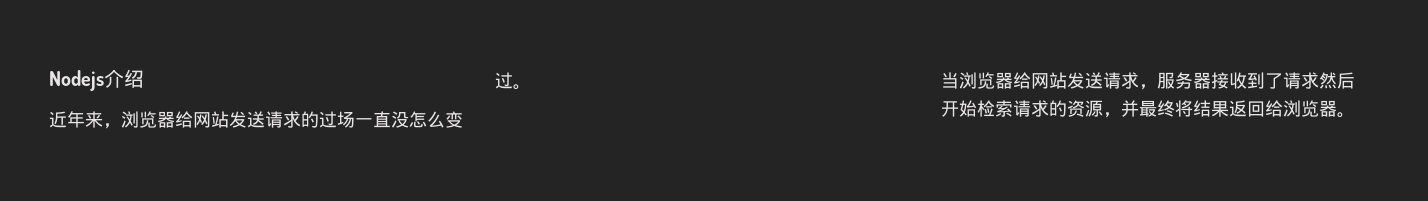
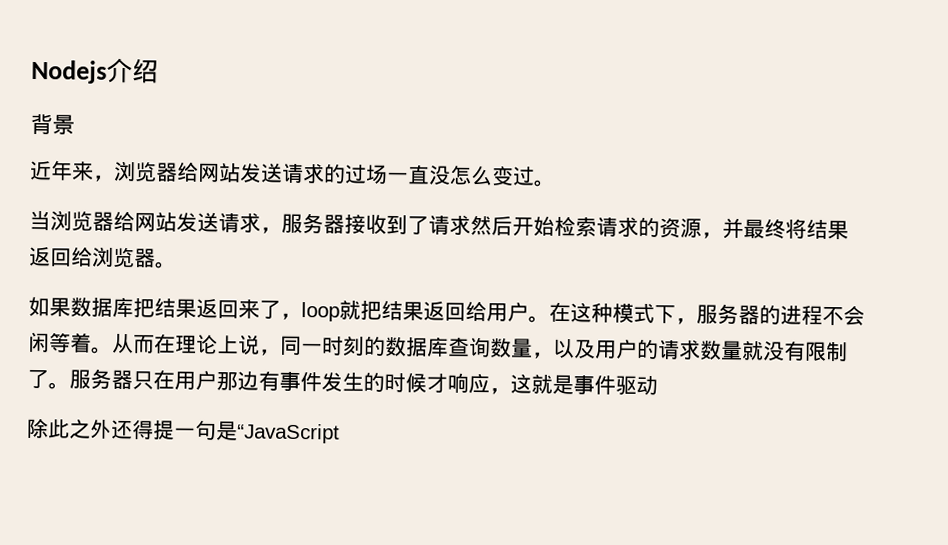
(144, 78) none -> [30,113,75,135] // 背景
(1355, 115) none -> [28,296,865,326] [28,331,848,362] [27,368,658,396] [27,417,340,444] // 如果数据库把结果返回来了，loop就把结果返回给用户。在这种模式下，服务器的进程不会闲等着。从而在理论上说，同一时刻的数据库查询数量，以及用户的请求数量就没有限制了。服务器只在用户那边有事件发生的时候才响应，这就是事件驱动 // 除此之外还得提一句是“JavaScript

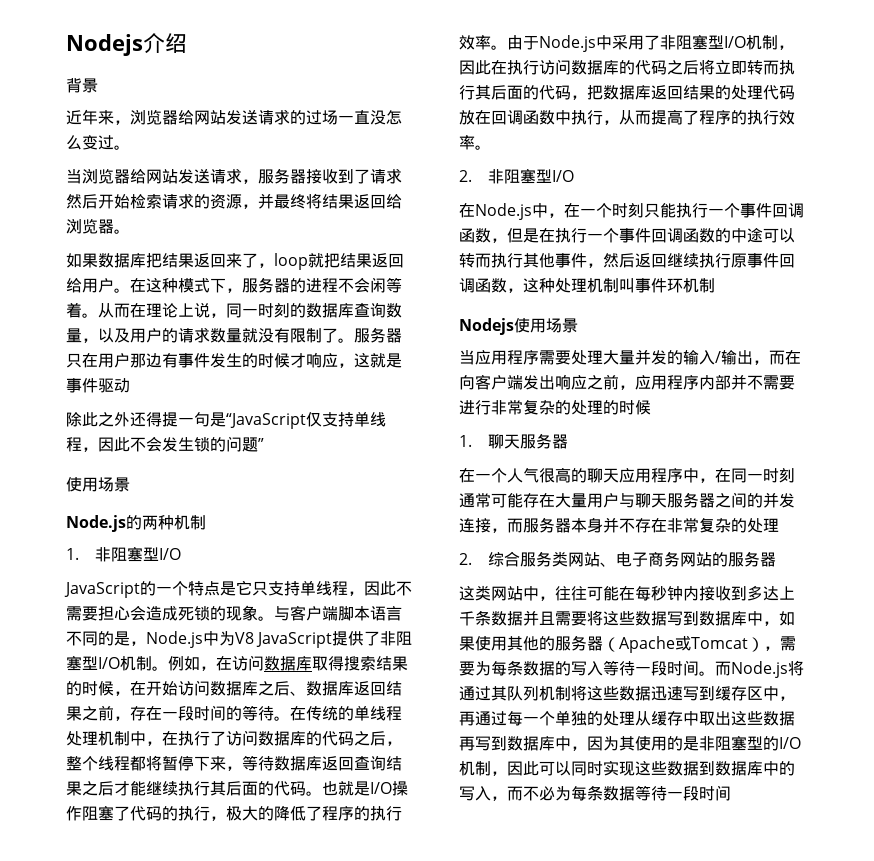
(340, 433) none -> [306,411,386,427] [66,436,264,452] [66,477,130,492] [66,515,206,532] [66,546,181,562] [64,580,412,598] [66,605,402,621] [66,631,413,648] [66,655,408,671] [66,680,402,696] [66,705,402,721] [66,730,402,746] [66,755,402,771] [66,781,408,796] [66,805,402,821] [459,34,794,52] [459,59,795,75] [459,85,795,100] [459,109,795,125] [459,135,491,150] [459,168,574,184] [459,203,804,220] [459,227,795,243] [459,253,795,268] [459,278,715,293] [459,318,578,335] [459,349,801,365] [459,374,795,390] [459,399,651,415] [459,433,568,449] [459,467,795,483] [459,492,795,508] [459,517,779,533] [459,551,776,567] [459,585,795,601] [459,610,795,626] [459,635,796,653] [459,660,804,678] [459,685,795,701] [459,710,795,726] [459,735,801,751] [459,760,795,776] [459,785,731,801] 仅支持单线程，因此不会发生锁的问题” // 使用场景 // Node.js的两种机制 // 1.非阻塞型I/O // JavaScript的一个特点是它只支持单线程，因此不需要担心会造成死锁的现象。与客户端脚本语言不同的是，Node.js中为V8 JavaScript提供了非阻塞型I/O机制。例如，在访问数据库取得搜索结果的时候，在开始访问数据库之后、数据库返回结果之前，存在一段时间的等待。在传统的单线程处理机制中，在执行了访问数据库的代码之后，整个线程都将暂停下来，等待数据库返回查询结果之后才能继续执行其后面的代码。也就是I/O操作阻塞了代码的执行，极大的降低了程序的执行效率。由于Node.js中采用了非阻塞型I/O机制，因此在执行访问数据库的代码之后将立即转而执行其后面的代码，把数据库返回结果的处理代码放在回调函数中执行，从而提高了程序的执行效率。 // 2.非阻塞型I/O // 在Node.js中，在一个时刻只能执行一个事件回调函数，但是在执行一个事件回调函数的中途可以转而执行其他事件，然后返回继续执行原事件回调函数，这种处理机制叫事件环机制 // Nodejs使用场景 // 当应用程序需要处理大量并发的输入/输出，而在向客户端发出响应之前，应用程序内部并不需要进行非常复杂的处理的时候 // 1.聊天服务器 // 在一个人气很高的聊天应用程序中，在同一时刻通常可能存在大量用户与聊天服务器之间的并发连接，而服务器本身并不存在非常复杂的处理 // 2.综合服务类网站、电子商务网站的服务器 // 这类网站中，往往可能在每秒钟内接收到多达上千条数据并且需要将这些数据写到数据库中，如果使用其他的服务器（Apache或Tomcat），需要为每条数据的写入等待一段时间。而Node.js将通过其队列机制将这些数据迅速写到缓存区中，再通过每一个单独的处理从缓存中取出这些数据再写到数据库中，因为其使用的是非阻塞型的I/O机制，因此可以同时实现这些数据到数据库中的写入，而不必为每条数据等待一段时间

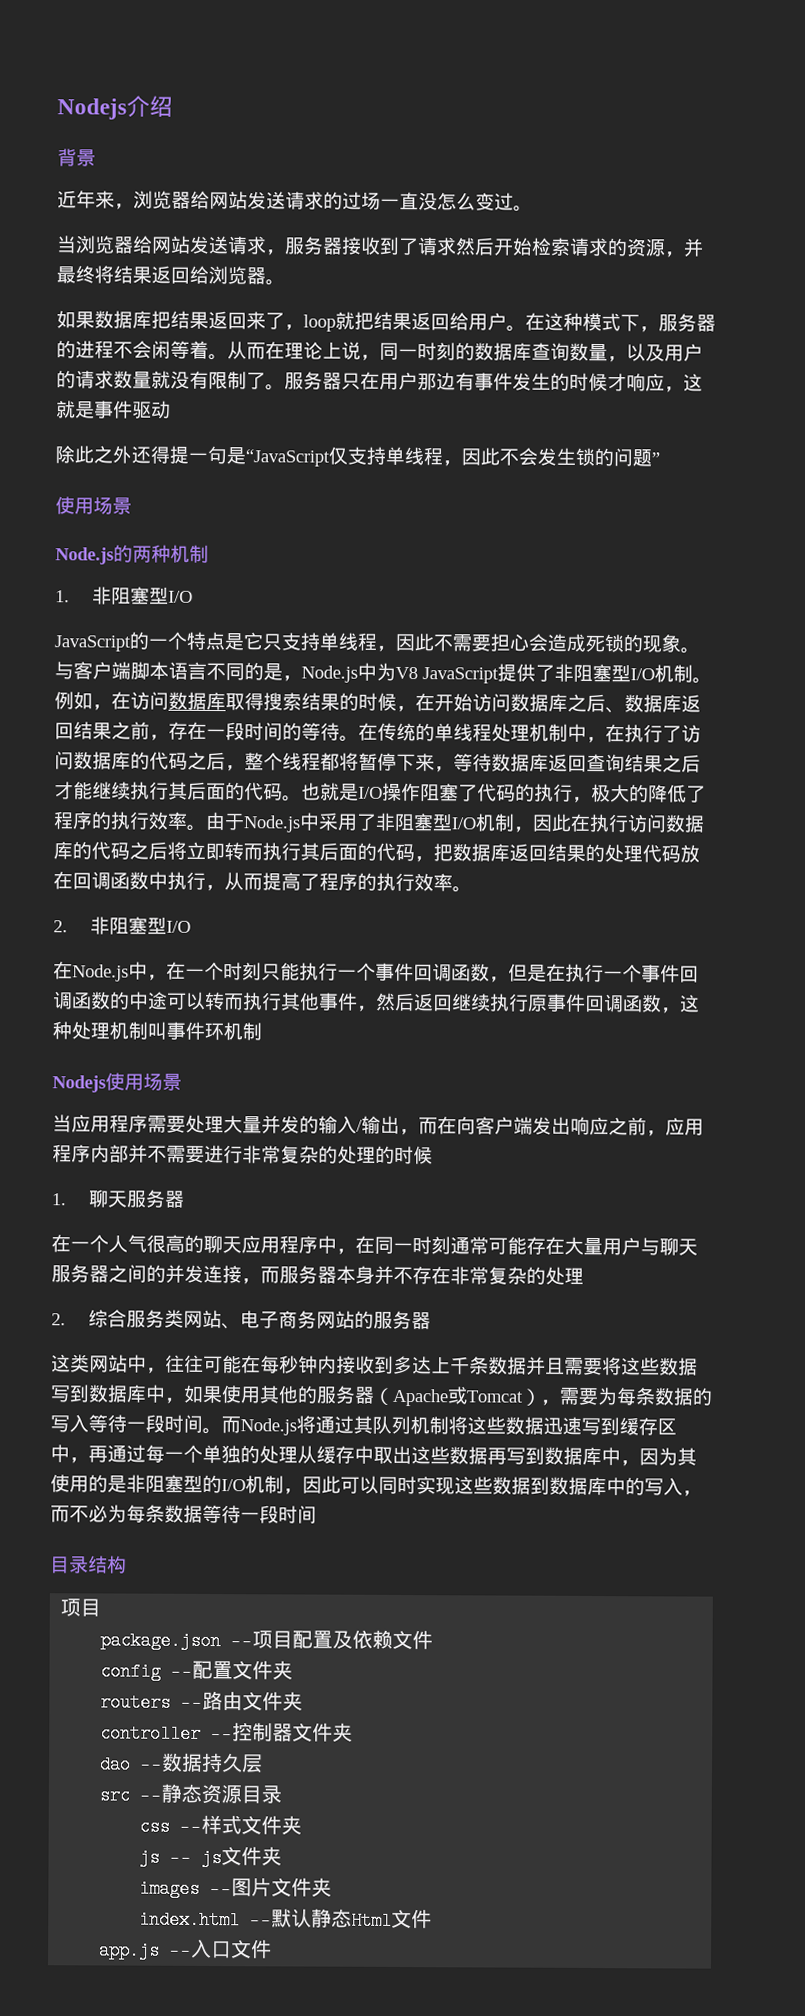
(731, 793) none -> [50,1555,127,1574] [60,1598,102,1617] [100,1629,434,1651] [100,1660,294,1681] [100,1690,304,1712] [100,1722,354,1743] [99,1752,264,1774] [99,1783,283,1805] [139,1814,303,1836] [139,1846,283,1868] [139,1877,333,1898] [139,1908,433,1930] [99,1938,273,1960] // 目录结构 // 项目 // package.json ——项目配置及依赖文件 // config ——配置文件夹 // routers ——路由文件夹 // controller ——控制器文件夹 // dao ——数据持久层 // src ——静态资源目录 // css ——样式文件夹 // js —— js文件夹 // images ——图片文件夹 // index.html ——默认静态Html文件 // app.js ——入口文件

